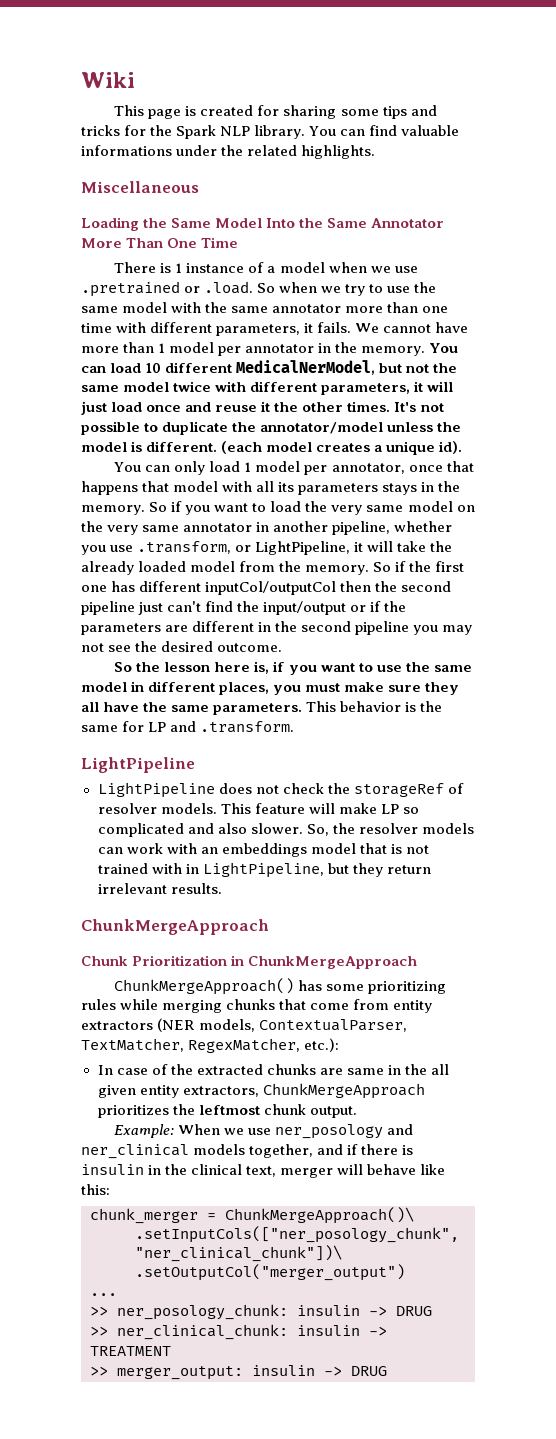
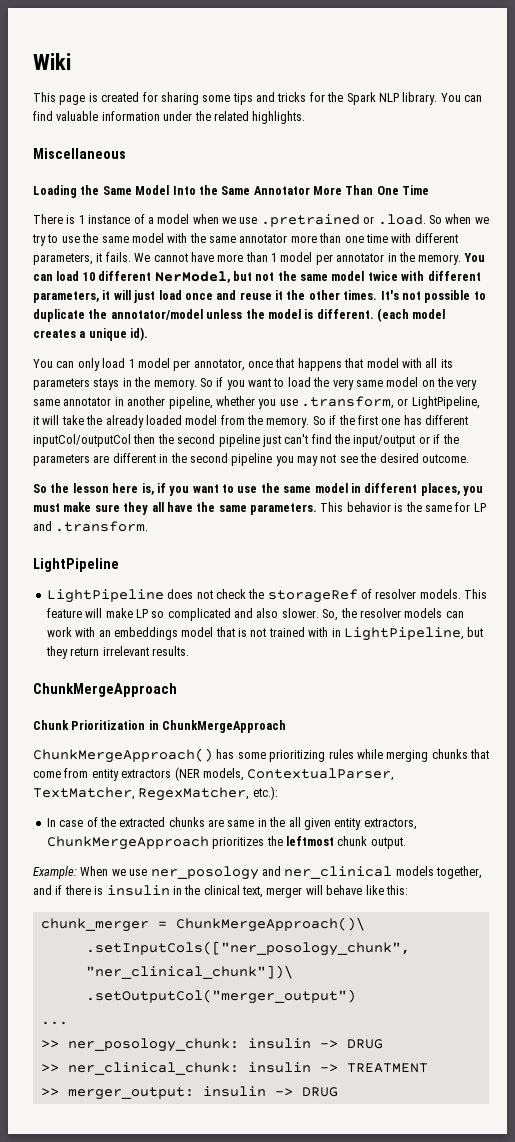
[81,145,172,156] informations -> [101,111,160,121] information
[236,360,376,375] MedicalNerModel, -> [154,271,230,283] NerModel,

